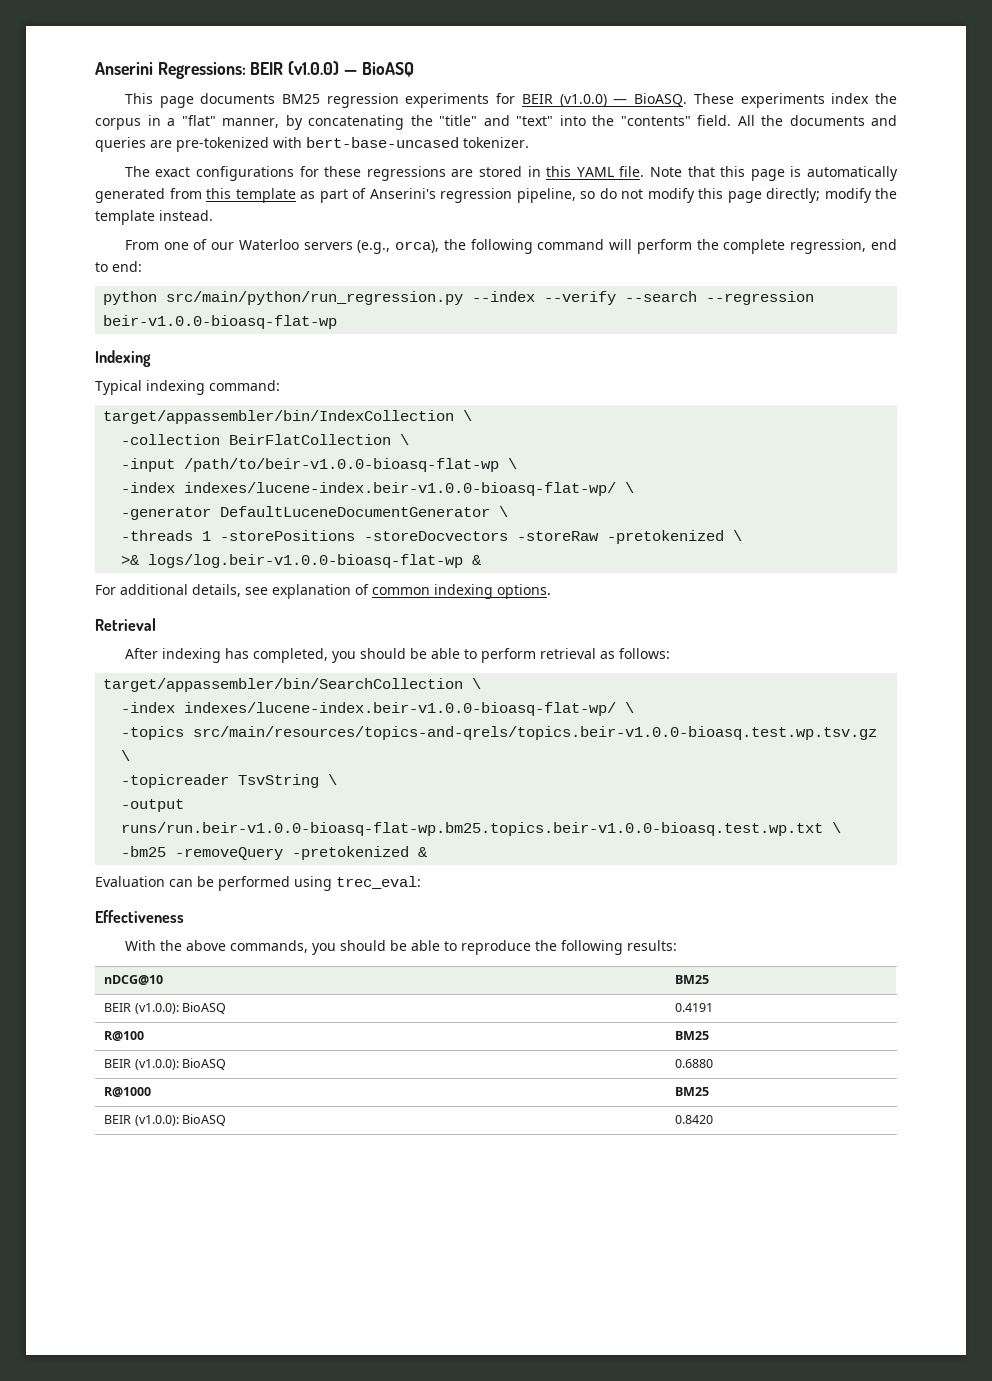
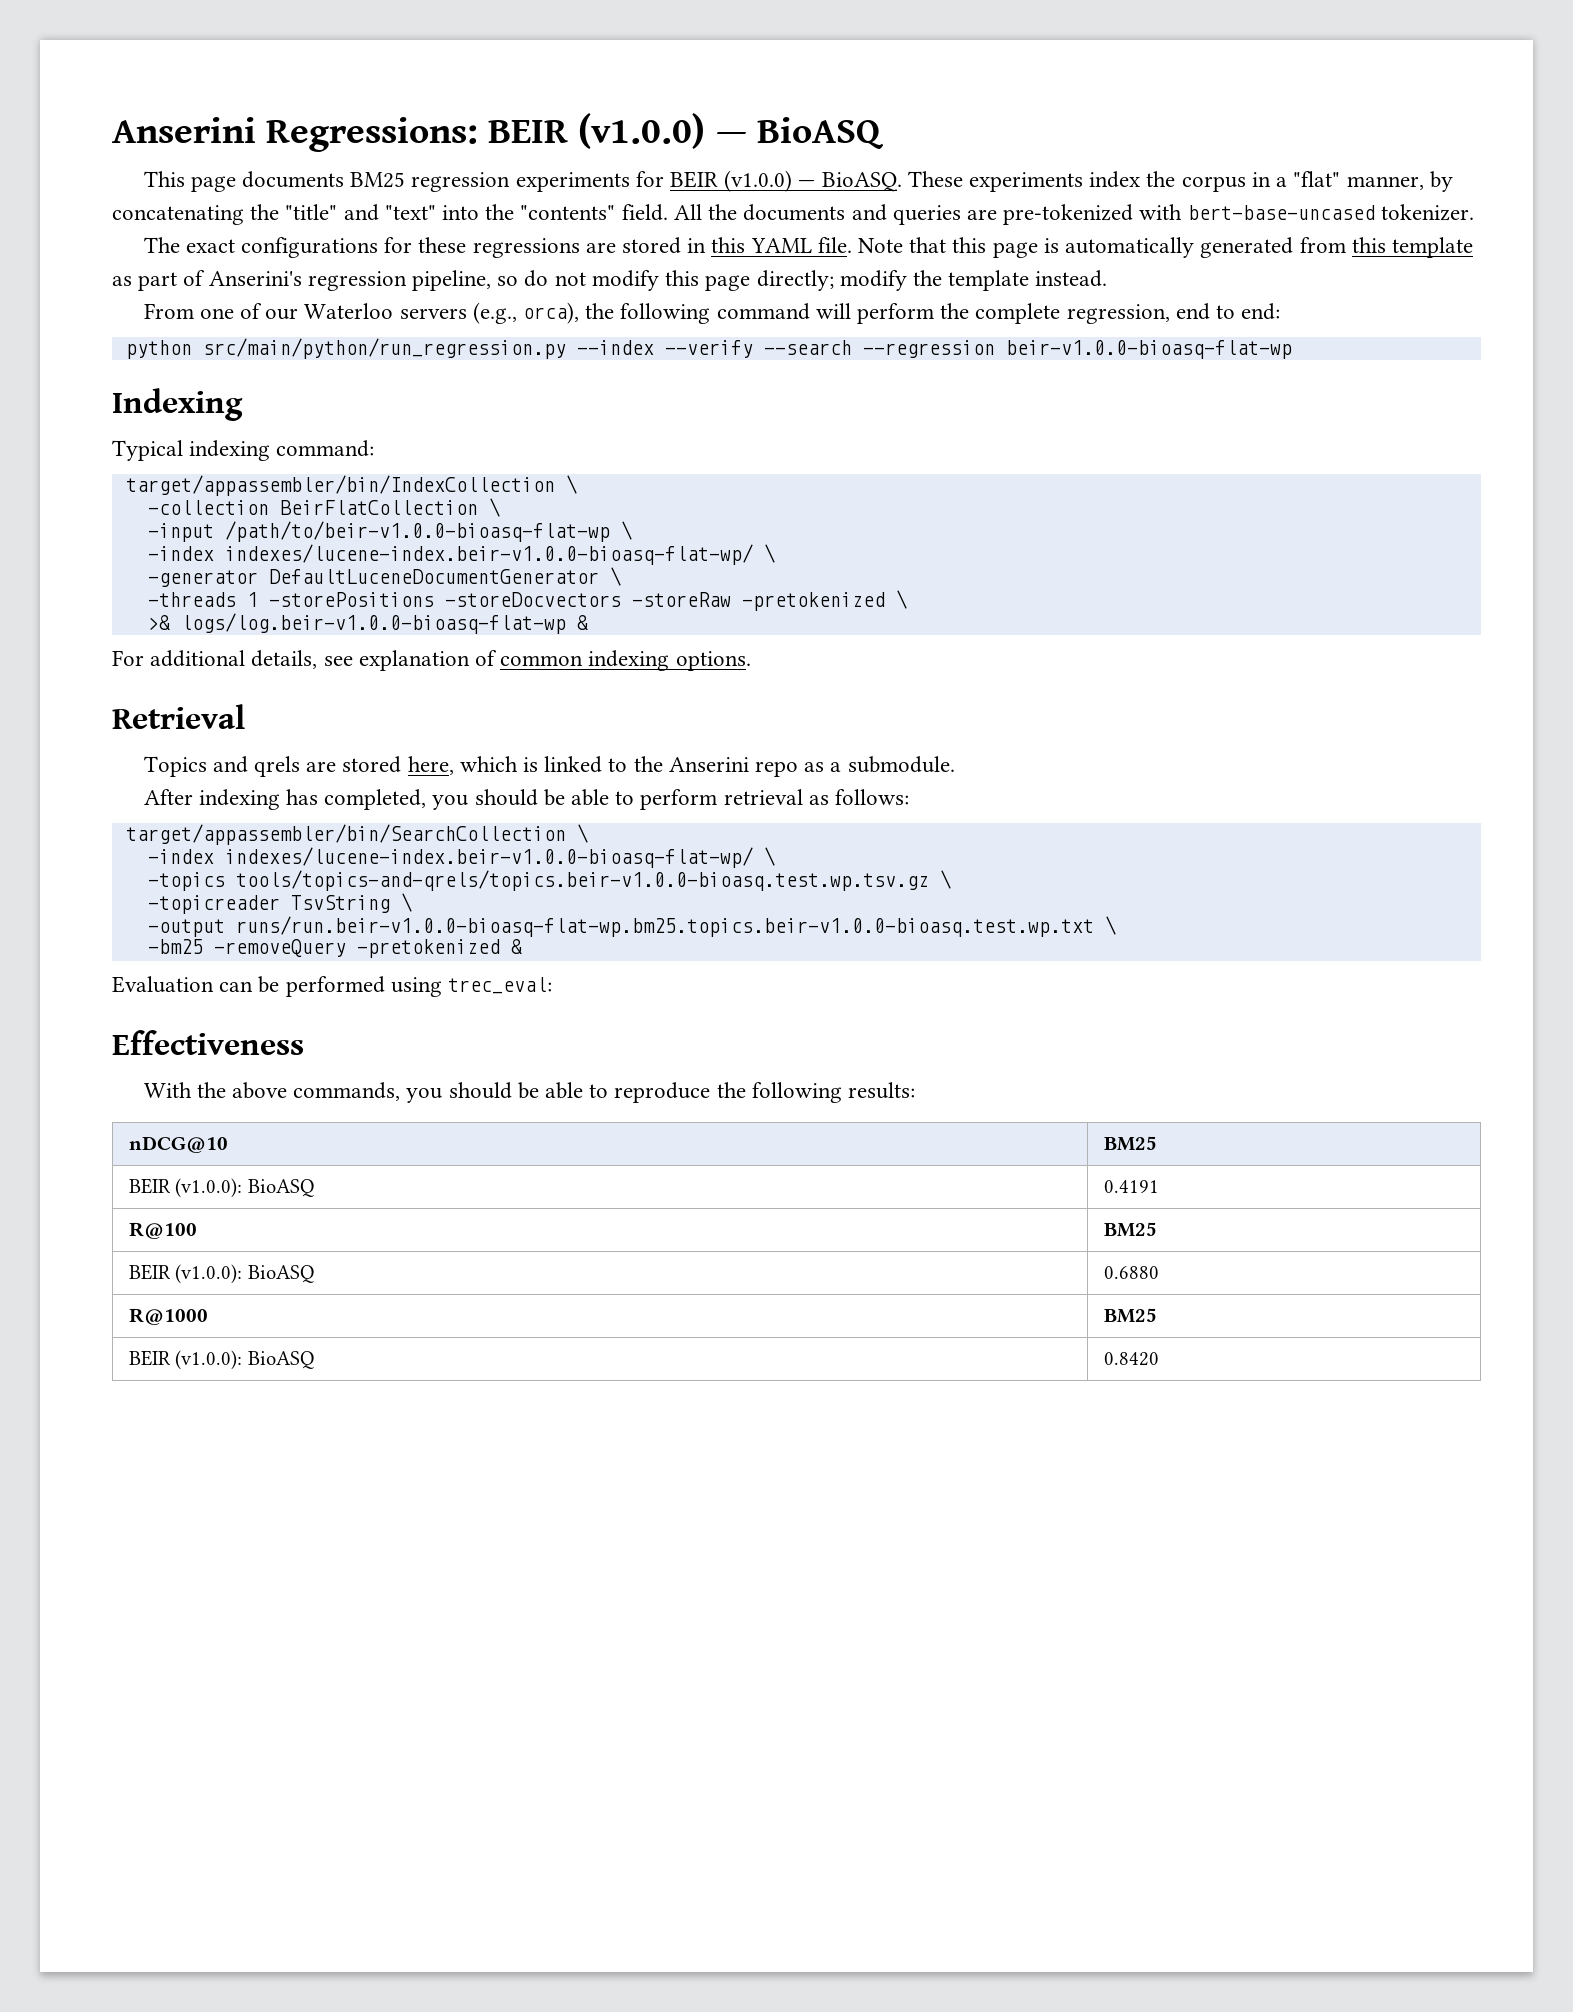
(156, 624) none -> [143,756,955,777] // Topics and qrels are stored here, which is linked to the Anserini repo as a submodule.
[193,726,878,740] src/main/resources/topics-and-qrels/topics.beir-v1.0.0-bioasq.test.wp.tsv.gz -> [235,870,929,891] tools/topics-and-qrels/topics.beir-v1.0.0-bioasq.test.wp.tsv.gz

